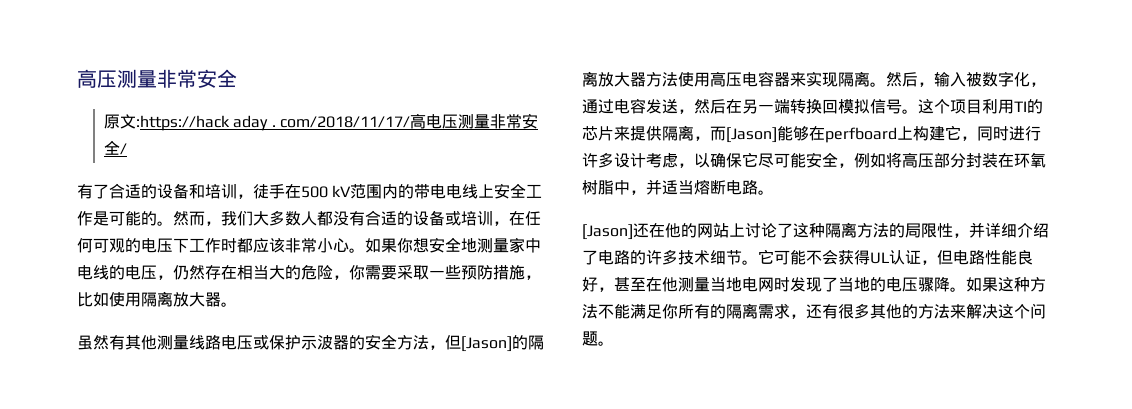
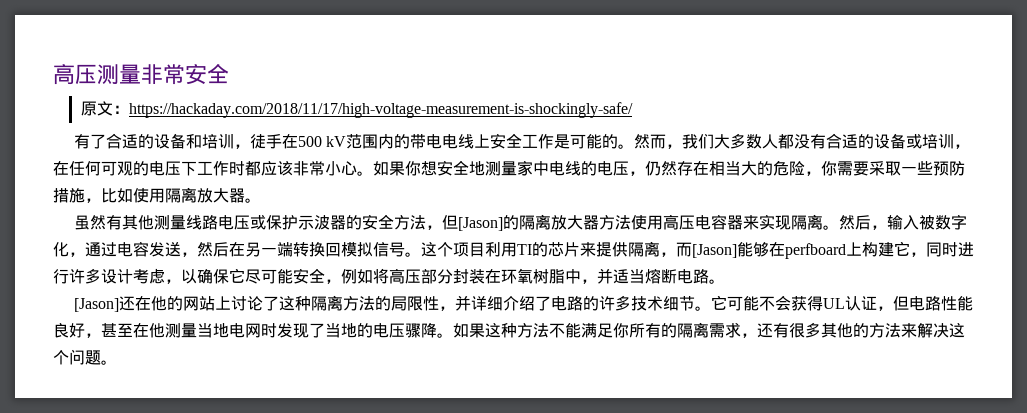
[136,113,539,131] [104,140,128,155] :https://hack aday . com/2018/11/17/高电压测量非常安全/ -> [112,102,633,118] ：https://hackaday.com/2018/11/17/high-voltage-measurement-is-shockingly-safe/

